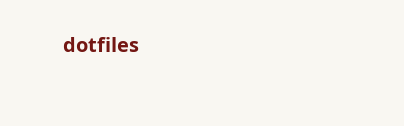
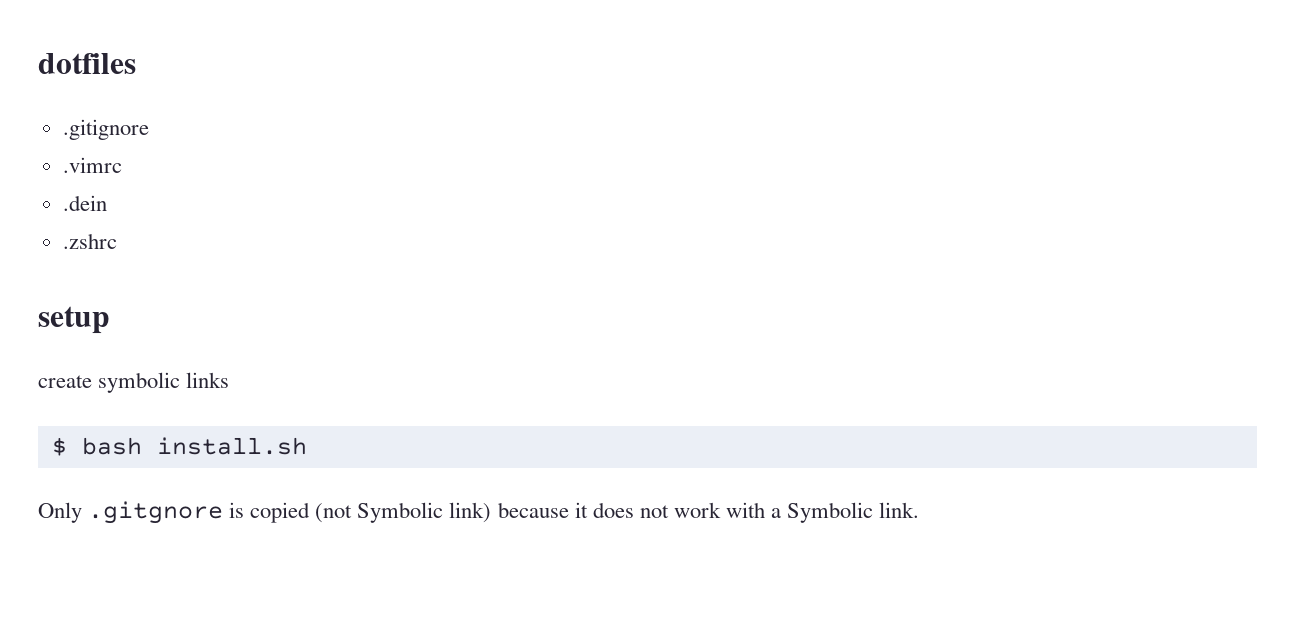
(139, 44) none -> [62,119,149,140] [62,157,122,173] [62,195,107,211] [62,233,117,249] [38,306,110,334] [38,372,230,393] [51,437,307,456] [38,501,920,524] // .gitignore // .vimrc // .dein // .zshrc // setup // create symbolic links // $ bash install.sh // Only .gitgnore is copied (not Symbolic link) because it does not work with a Symbolic link.

